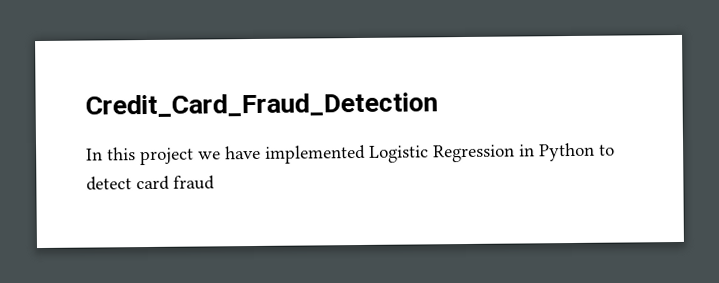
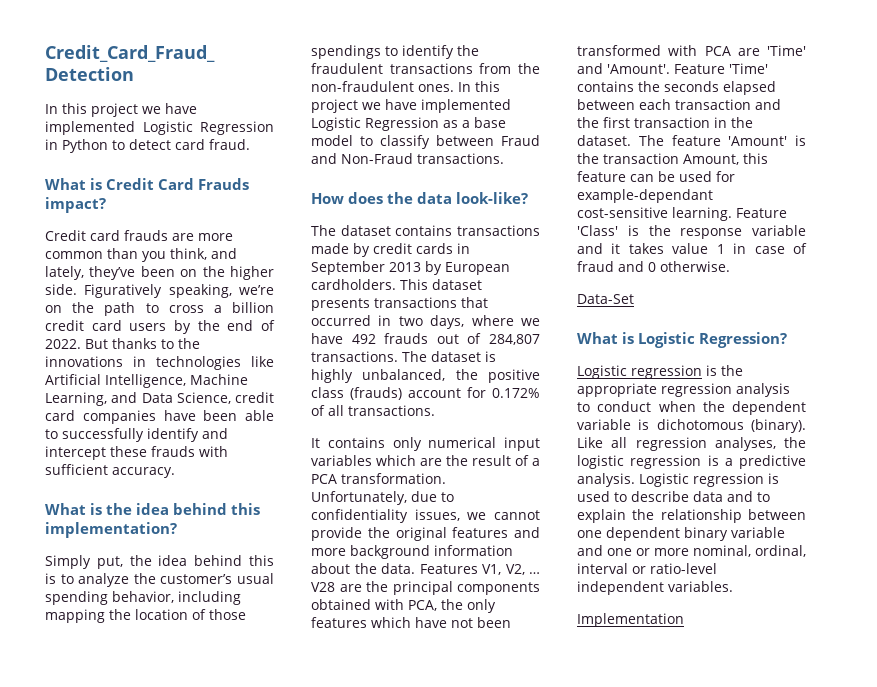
[173,175,215,190] fraud -> [209,139,250,150] [45,178,250,190] [45,197,106,213] [45,230,233,241] [45,248,237,262] [45,266,274,280] [45,284,274,298] [45,302,274,316] [45,320,275,334] [45,338,200,349] [45,356,274,370] [45,374,248,388] [45,392,274,406] [45,410,274,424] [45,428,228,442] [45,446,228,460] [45,464,175,478] [45,503,261,515] [45,522,177,538] [45,555,274,569] [45,573,274,587] [45,591,241,605] [45,609,246,623] [311,45,479,59] [311,63,540,74] [311,81,500,92] [311,99,511,113] [311,117,506,131] [311,135,540,149] [311,153,504,164] [311,192,529,204] [311,225,540,236] [311,243,470,257] [311,261,510,275] [311,279,482,290] [311,297,488,311] [311,315,540,329] [311,333,540,345] [311,351,496,362] [311,369,540,383] [311,387,540,400] [311,405,435,416] [311,437,540,451] [311,455,540,466] [311,473,446,484] [311,491,454,505] [311,509,540,523] [311,527,540,541] [311,545,513,559] [311,563,540,575] [311,581,540,595] [311,599,496,613] [311,617,511,628] [577,45,806,56] [577,63,768,74] [577,81,776,95] [577,99,781,110] [577,117,753,128] [577,135,806,146] [577,153,768,165] [577,171,735,182] [577,189,713,203] [577,207,787,221] [577,225,806,239] [577,243,807,254] [577,261,730,272] [577,294,634,304] [577,332,788,348] [577,365,743,379] [577,383,790,397] [577,401,806,415] [577,419,806,433] [577,437,806,451] [577,455,806,469] [577,473,779,487] [577,491,770,502] [577,509,806,523] [577,527,785,541] [577,545,806,557] [577,563,717,574] [577,581,733,595] [577,613,684,627] fraud. // What is Credit Card Frauds impact? // Credit card frauds are more common than you think, and lately, they’ve been on the higher side. Figuratively speaking, we’re on the path to cross a billion credit card users by the end of 2022. But thanks to the innovations in technologies like Artificial Intelligence, Machine Learning, and Data Science, credit card companies have been able to successfully identify and intercept these frauds with sufficient accuracy. // What is the idea behind this implementation? // Simply put, the idea behind this is to analyze the customer’s usual spending behavior, including mapping the location of those spendings to identify the fraudulent transactions from the non-fraudulent ones. In this project we have implemented Logistic Regression as a base model to classify between Fraud and Non-Fraud transactions. // How does the data look-like? // The dataset contains transactions made by credit cards in September 2013 by European cardholders. This dataset presents transactions that occurred in two days, where we have 492 frauds out of 284,807 transactions. The dataset is highly unbalanced, the positive class (frauds) account for 0.172% of all transactions. // It contains only numerical input variables which are the result of a PCA transformation. Unfortunately, due to confidentiality issues, we cannot provide the original features and more background information about the data. Features V1, V2, … V28 are the principal components obtained with PCA, the only features which have not been transformed with PCA are 'Time' and 'Amount'. Feature 'Time' contains the seconds elapsed between each transaction and the first transaction in the dataset. The feature 'Amount' is the transaction Amount, this feature can be used for example-dependant cost-sensitive learning. Feature 'Class' is the response variable and it takes value 1 in case of fraud and 0 otherwise. // Data-Set // What is Logistic Regression? // Logistic regression is the appropriate regression analysis to conduct when the dependent variable is dichotomous (binary). Like all regression analyses, the logistic regression is a predictive analysis. Logistic regression is used to describe data and to explain the relationship between one dependent binary variable and one or more nominal, ordinal, interval or ratio-level independent variables. // Implementation

